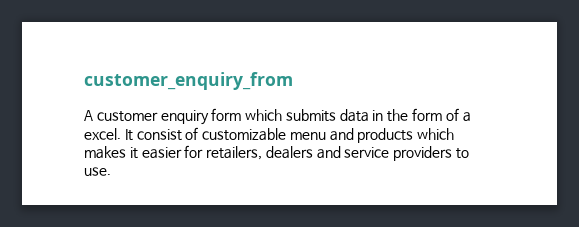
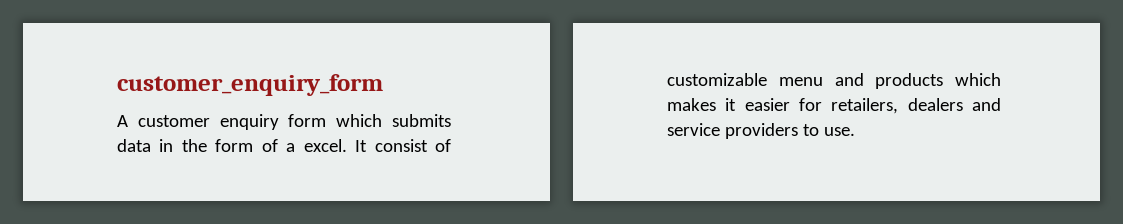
[84,72,293,90] customer_enquiry_from -> [117,74,383,96] customer_enquiry_form

